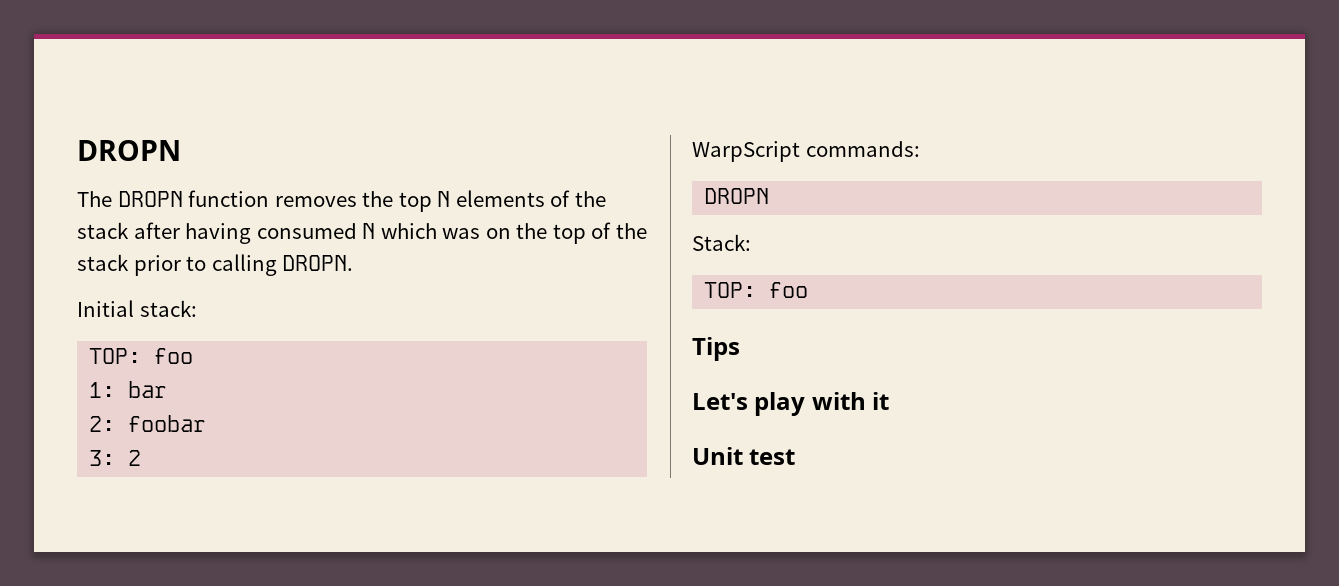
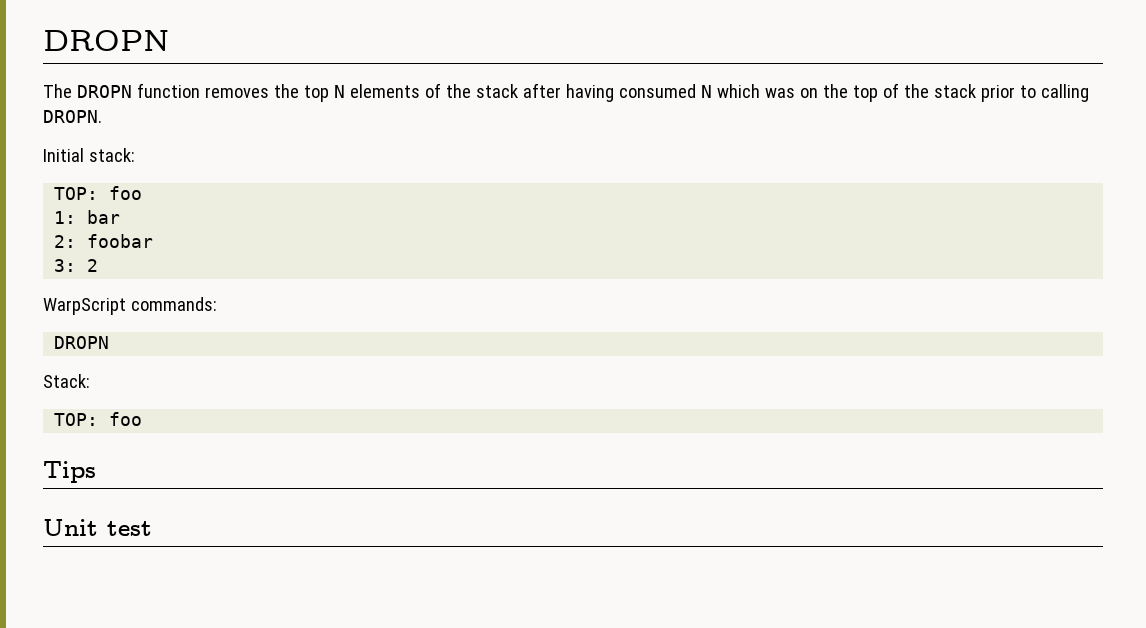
[692,392,890,416] // Let's play with it -> (96, 472) none

